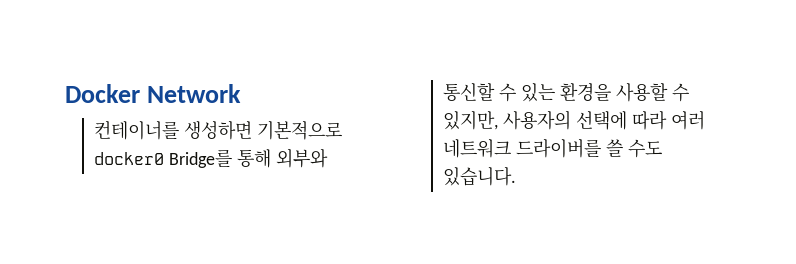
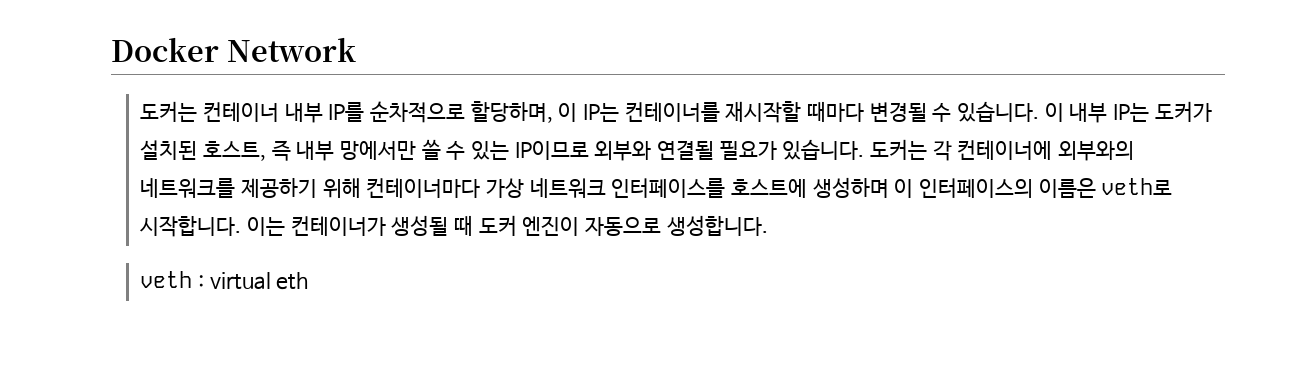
[94,120,342,140] [94,148,328,168] [443,83,689,102] [443,110,705,130] [443,139,662,158] [443,166,517,186] 컨테이너를 생성하면 기본적으로 docker0 Bridge를 통해 외부와 통신할 수 있는 환경을 사용할 수 있지만, 사용자의 선택에 따라 여러 네트워크 드라이버를 쓸 수도 있습니다. -> [140,101,1212,123] [140,139,1135,161] [140,177,1173,198] [140,215,768,237] [140,271,309,290] 도커는 컨테이너 내부 IP를 순차적으로 할당하며, 이 IP는 컨테이너를 재시작할 때마다 변경될 수 있습니다. 이 내부 IP는 도커가 설치된 호스트, 즉 내부 망에서만 쓸 수 있는 IP이므로 외부와 연결될 필요가 있습니다. 도커는 각 컨테이너에 외부와의 네트워크를 제공하기 위해 컨테이너마다 가상 네트워크 인터페이스를 호스트에 생성하며 이 인터페이스의 이름은 veth로 시작합니다. 이는 컨테이너가 생성될 때 도커 엔진이 자동으로 생성합니다. // veth : virtual eth

